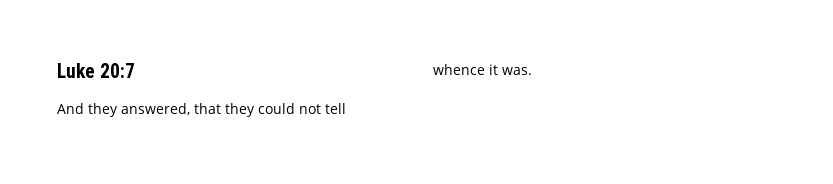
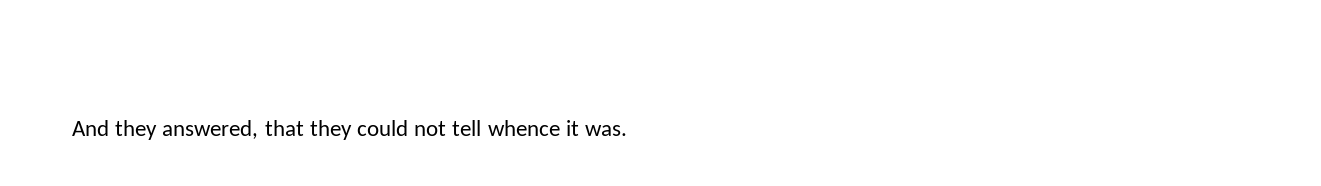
[57,63,136,78] Luke 20:7 // -> (72, 128) none

